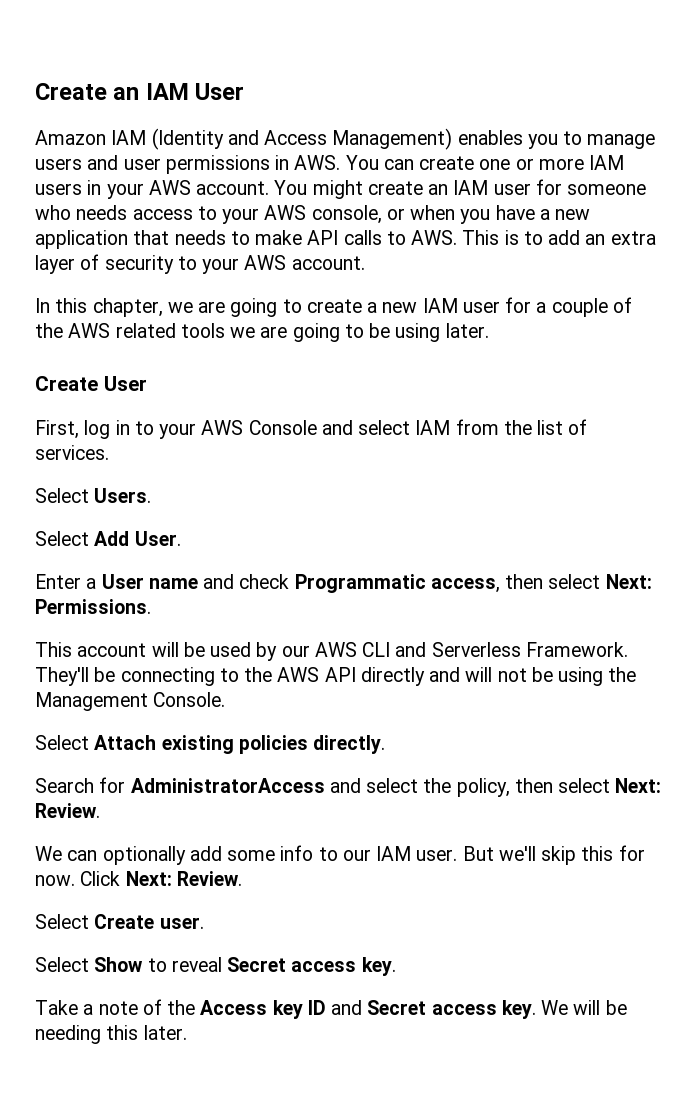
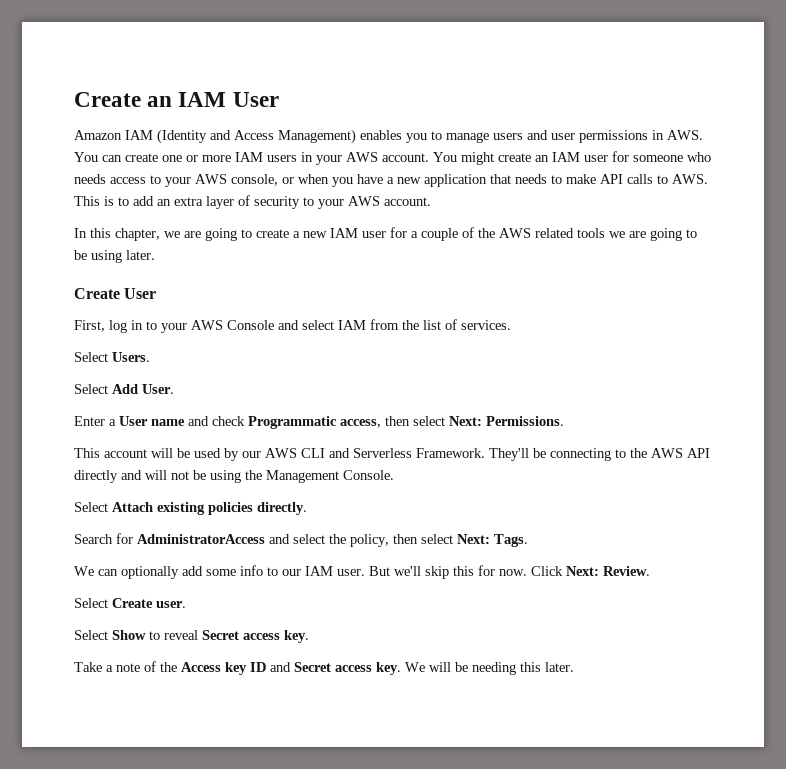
[35,803,100,818] Review. -> [494,534,528,547] Tags.

